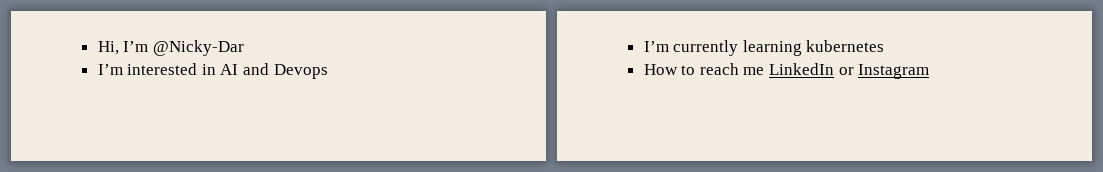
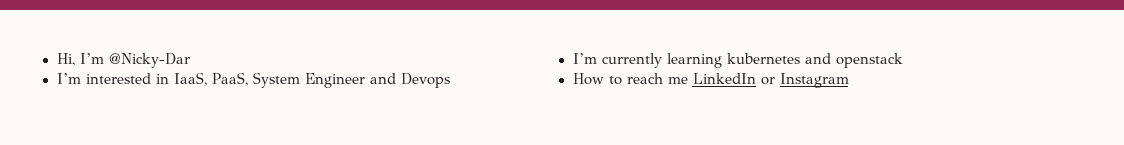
[220,64,239,75] AI -> [173,72,365,88] IaaS, PaaS, System Engineer
(885, 46) none -> [804,53,903,68] and openstack

